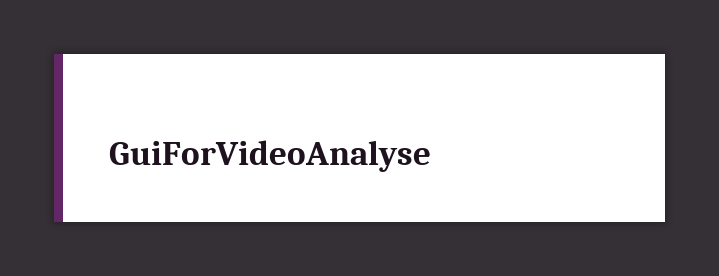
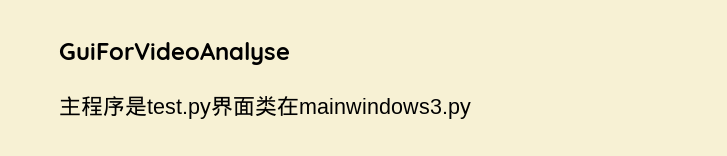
(431, 156) none -> [59,96,471,119] // 主程序是test.py界面类在mainwindows3.py

